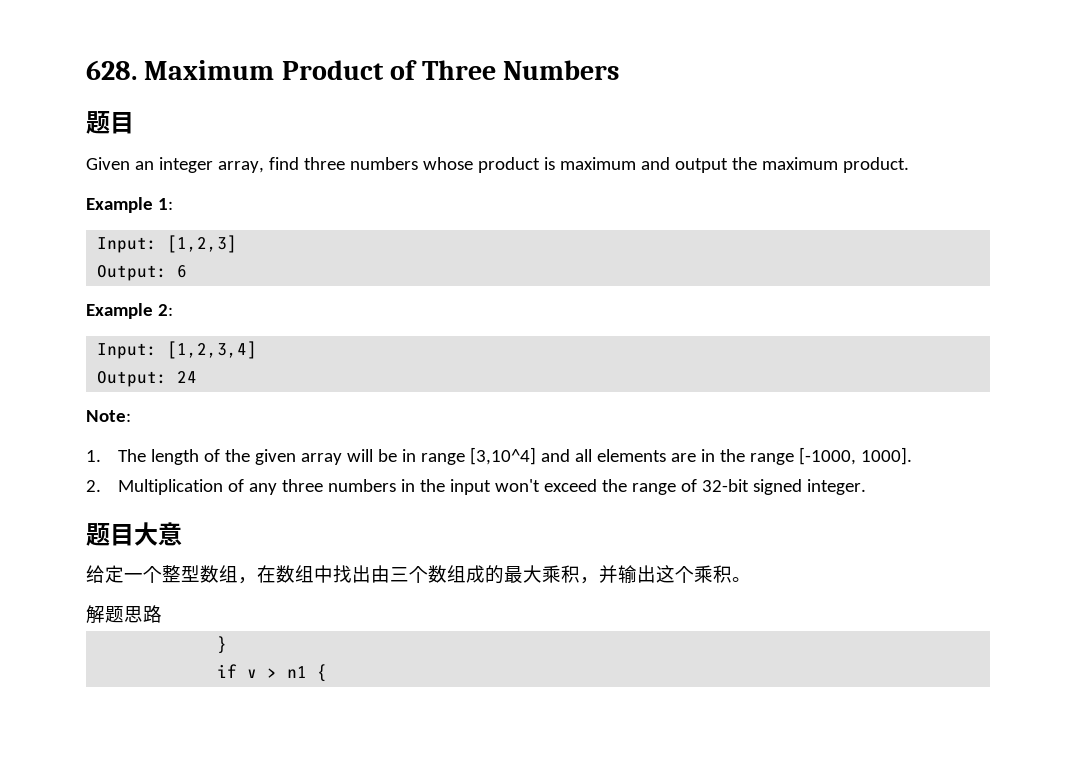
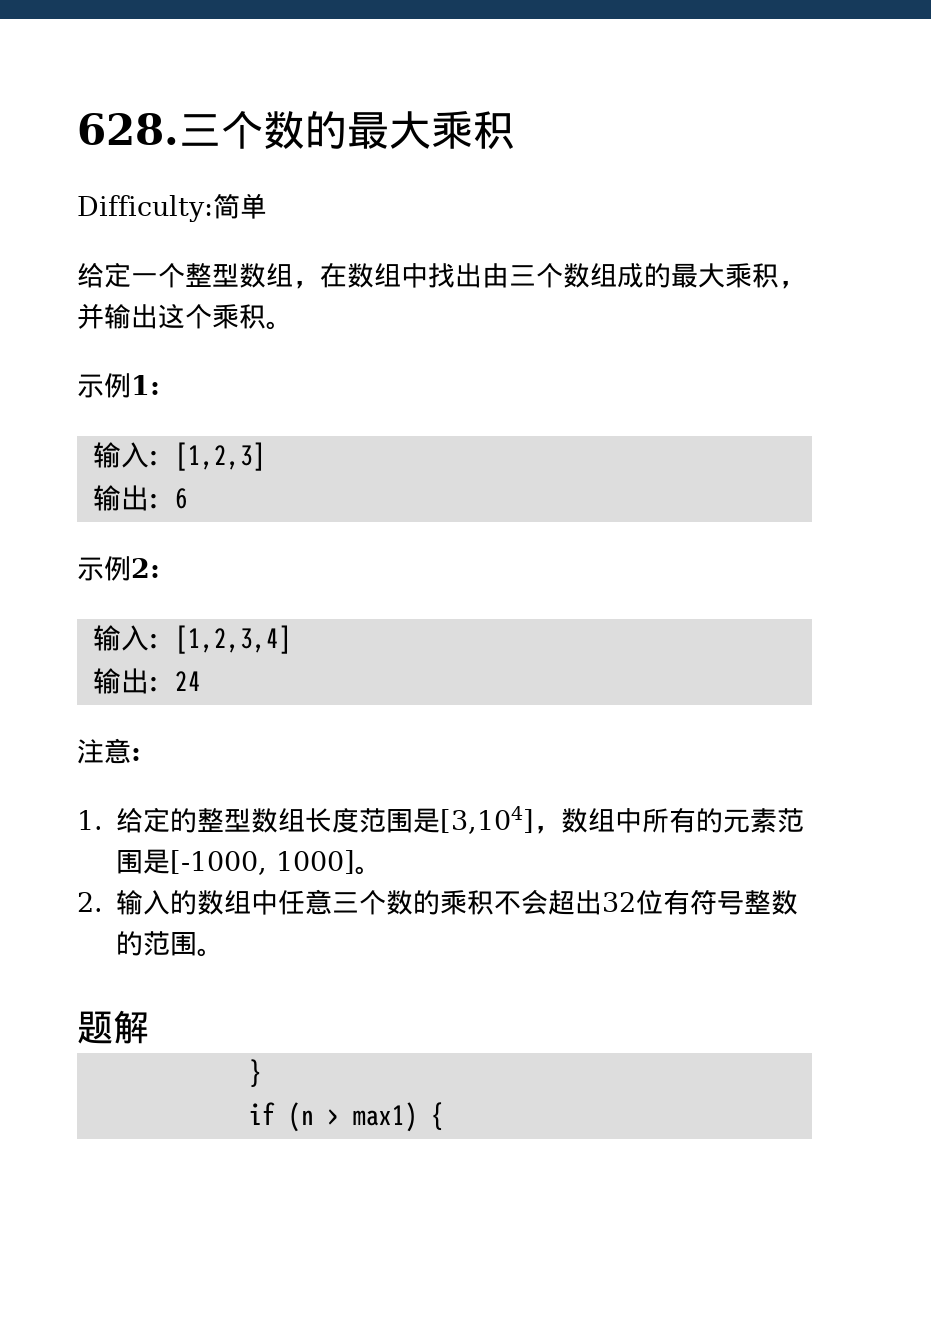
[144,60,620,80] [86,111,134,134] [86,157,909,173] [86,197,173,213] [97,235,238,253] [97,265,188,281] [86,303,173,319] [97,341,258,359] [97,371,198,387] [86,410,131,422] [86,447,912,465] [86,479,866,495] [86,522,182,546] Maximum Product of Three Numbers // 题目 // Given an integer array, find three numbers whose product is maximum and output the maximum product. // Example 1: // Input: [1,2,3] // Output: 6 // Example 2: // Input: [1,2,3,4] // Output: 24 // Note: // 1. The length of the given array will be in range [3,10^4] and all elements are in the range [-1000, 1000]. // 2. Multiplication of any three numbers in the input won't exceed the range of 32-bit signed integer. // 题目大意 -> [179,111,515,150] [77,193,267,222] 三个数的最大乘积 // Difficulty:简单
(751, 579) none -> [77,373,160,398] [93,442,267,471] [93,485,189,511] [77,556,160,581] [93,625,293,654] [93,668,202,694] [77,738,141,764] [77,806,805,834] [116,849,383,875] [77,889,799,915] [116,931,225,957] [77,1011,113,1044] 示例1: // 输入: [1,2,3] // 输出: 6 // 示例2: // 输入: [1,2,3,4] // 输出: 24 // 注意: // 1.给定的整型数组长度范围是[3,104]，数组中所有的元素范围是[-1000, 1000]。 // 2.输入的数组中任意三个数的乘积不会超出32位有符号整数的范围。 // 题
[105,605,162,623] 题思路 -> (149, 1027) none
[247,666,308,678] v > n1 -> [288,1102,419,1132] (n > max1)

